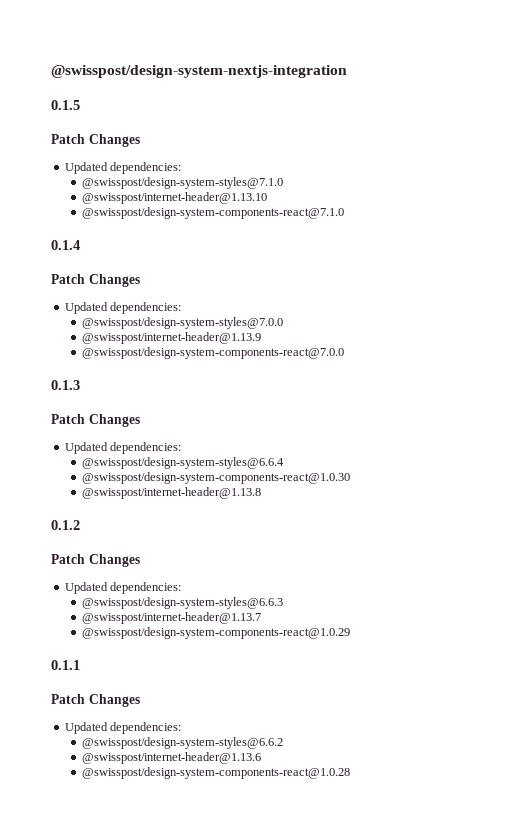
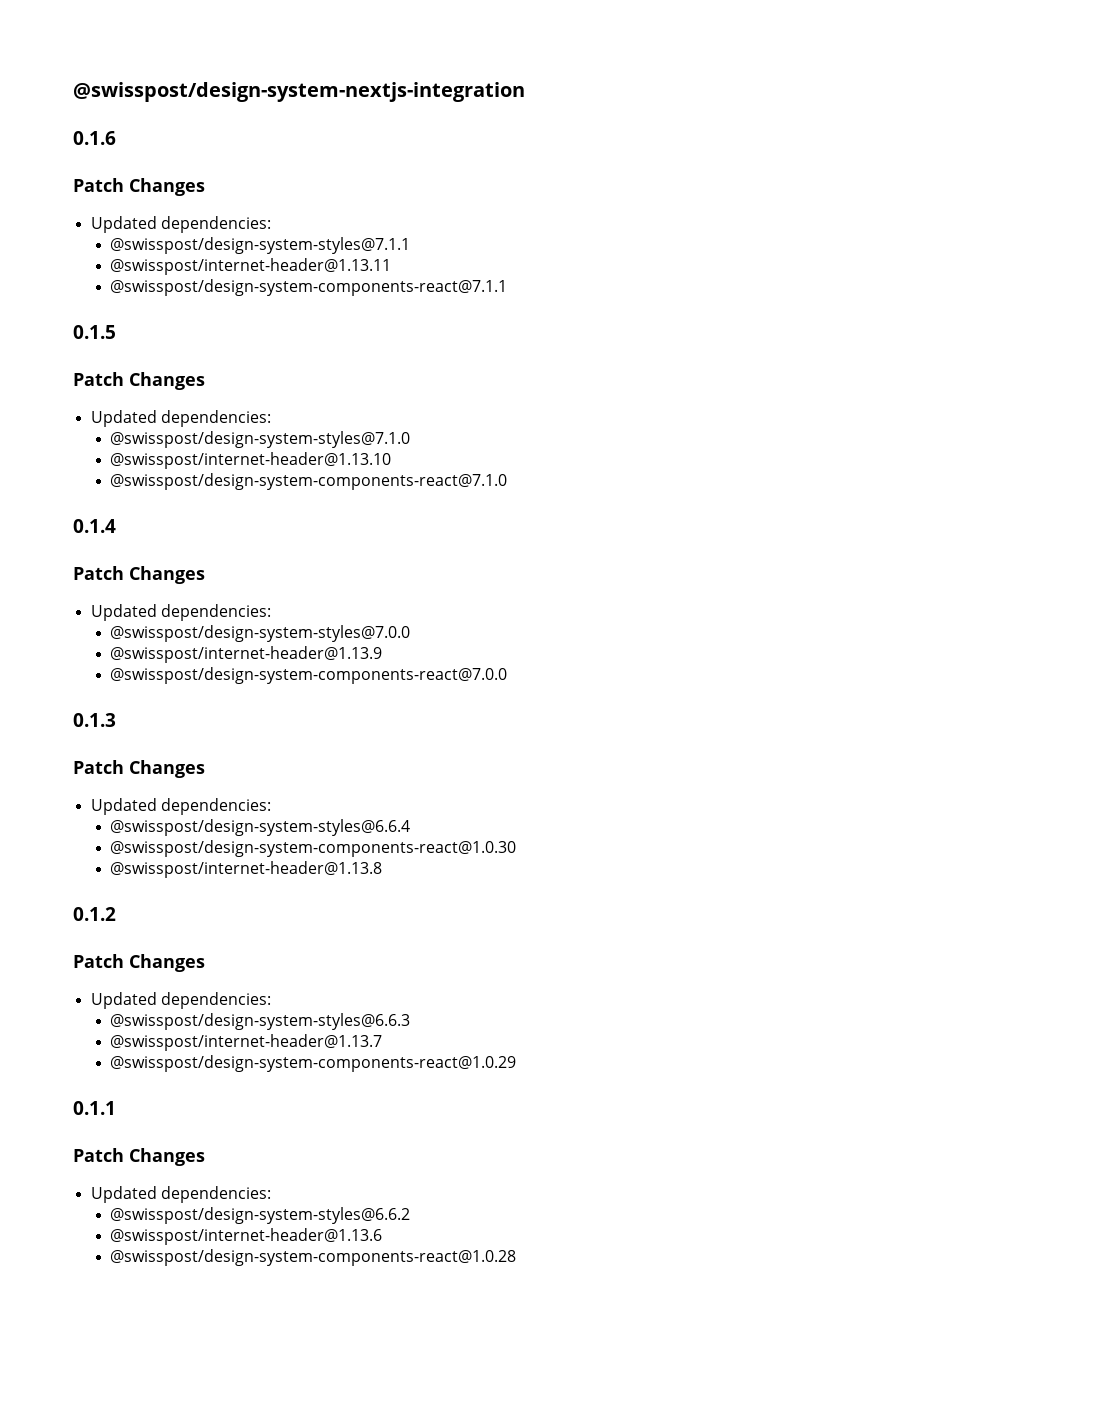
(347, 71) none -> [73,131,116,145] [73,178,205,196] [90,216,271,233] [110,237,411,254] [110,258,392,275] [110,279,508,296] // 0.1.6 // Patch Changes // Updated dependencies: // @swisspost/design-system-styles@7.1.1 // @swisspost/internet-header@1.13.11 // @swisspost/design-system-components-react@7.1.1

